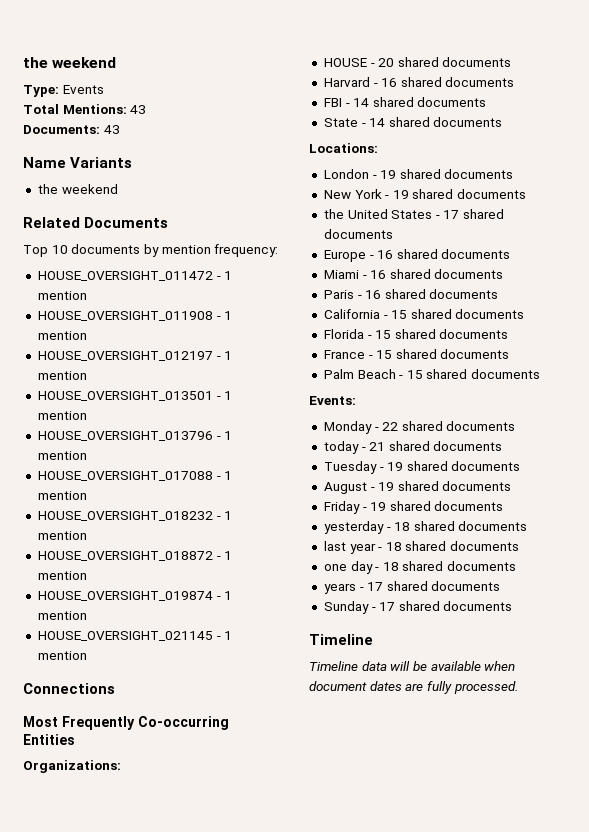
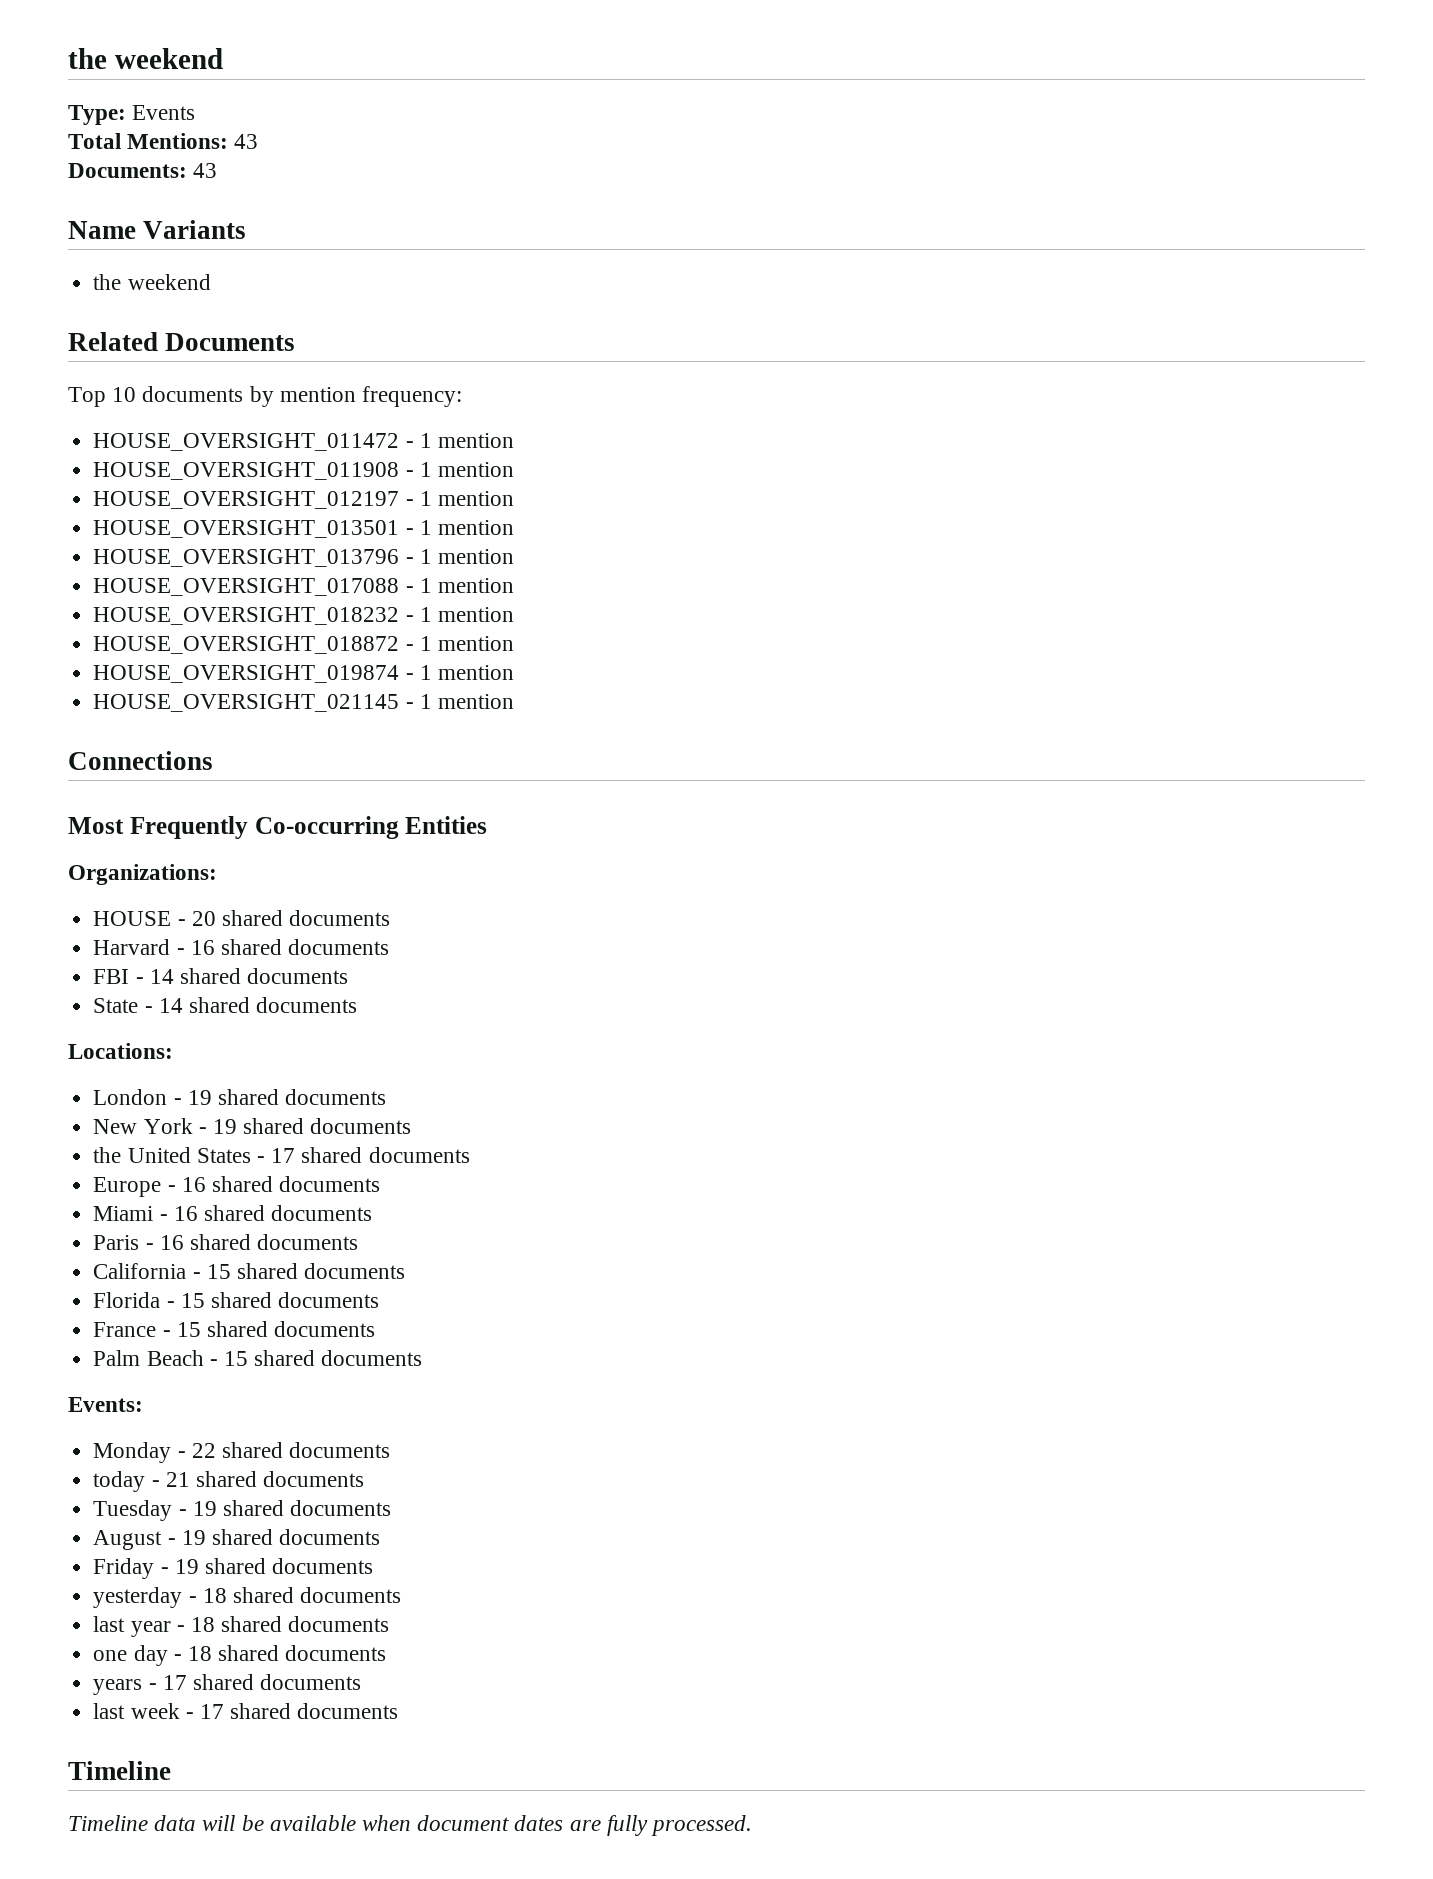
[323,601,369,614] Sunday -> [93,1703,180,1719] last week

